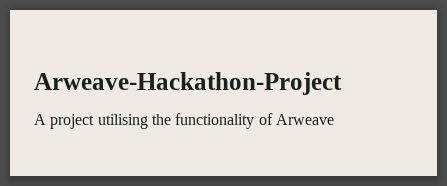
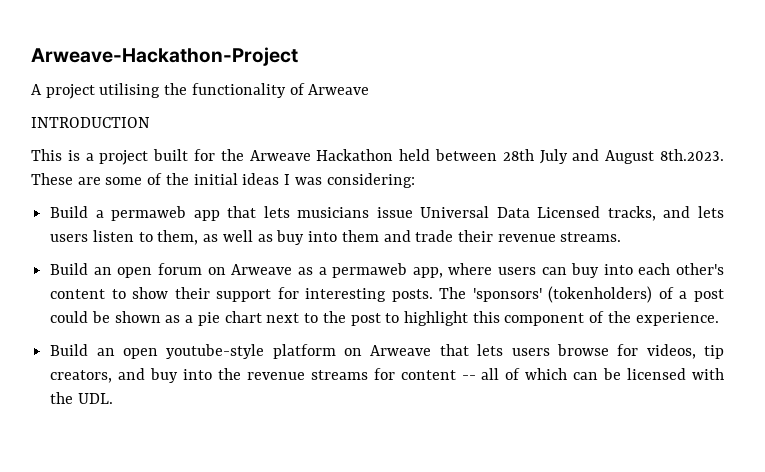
(334, 119) none -> [31,117,150,128] [31,149,724,165] [31,173,415,188] [50,206,724,221] [50,230,622,245] [50,263,724,278] [50,286,724,303] [50,311,719,326] [50,344,725,359] [50,368,724,383] [50,392,113,404] // INTRODUCTION // This is a project built for the Arweave Hackathon held between 28th July and August 8th.2023. These are some of the initial ideas I was considering: // Build a permaweb app that lets musicians issue Universal Data Licensed tracks, and lets users listen to them, as well as buy into them and trade their revenue streams. // Build an open forum on Arweave as a permaweb app, where users can buy into each other's content to show their support for interesting posts. The 'sponsors' (tokenholders) of a post could be shown as a pie chart next to the post to highlight this component of the experience. // Build an open youtube-style platform on Arweave that lets users browse for videos, tip creators, and buy into the revenue streams for content -- all of which can be licensed with the UDL.

